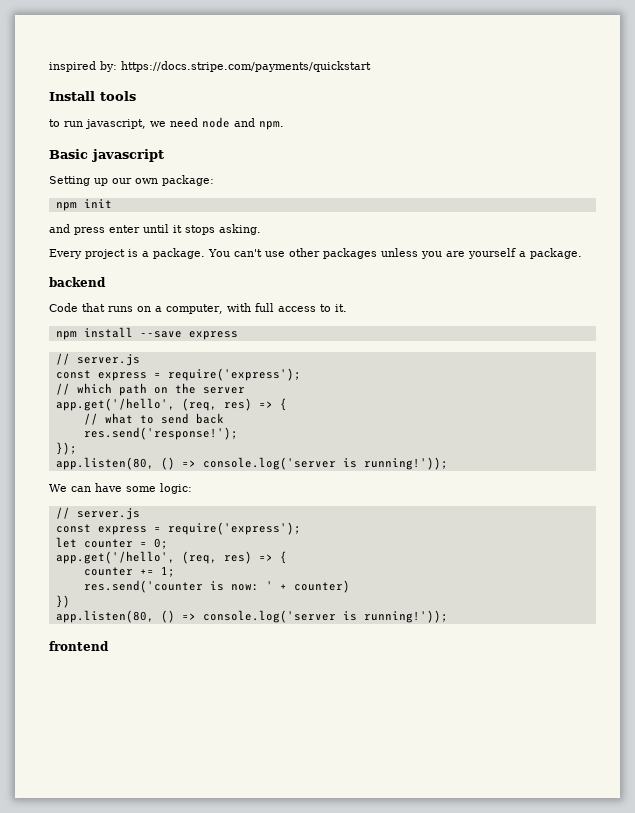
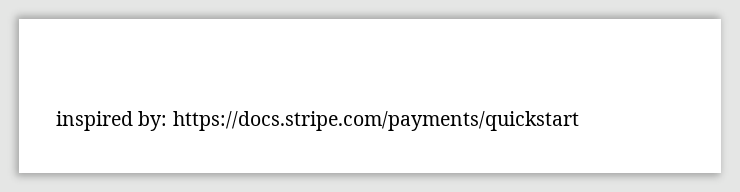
[49,91,136,101] [49,117,284,130] [49,149,164,162] [49,175,214,186] [55,199,112,211] [49,224,261,235] [49,248,582,259] [49,277,106,287] [49,303,347,314] [55,327,238,340] [55,353,140,366] [55,368,301,381] [55,383,245,396] [55,398,287,411] [83,413,224,425] [83,427,238,440] [55,442,77,455] [55,457,448,470] [49,483,192,494] [55,507,140,520] [55,522,301,535] [55,537,168,549] [55,551,287,564] [83,566,175,577] [83,580,350,593] [55,595,70,608] [55,610,448,623] [49,641,109,651] // Install tools // to run javascript, we need node and npm. // Basic javascript // Setting up our own package: // npm init // and press enter until it stops asking. // Every project is a package. You can't use other packages unless you are yourself a package. // backend // Code that runs on a computer, with full access to it. // npm install --save express // // server.js // const express = require('express'); // // which path on the server // app.get('/hello', (req, res) => { // // what to send back // res.send('response!'); // }); // app.listen(80, () => console.log('server is running!')); // We can have some logic: // // server.js // const express = require('express'); // let counter = 0; // app.get('/hello', (req, res) => { // counter += 1; // res.send('counter is now: ' + counter) // }) // app.listen(80, () => console.log('server is running!')); // frontend -> (579, 121) none

